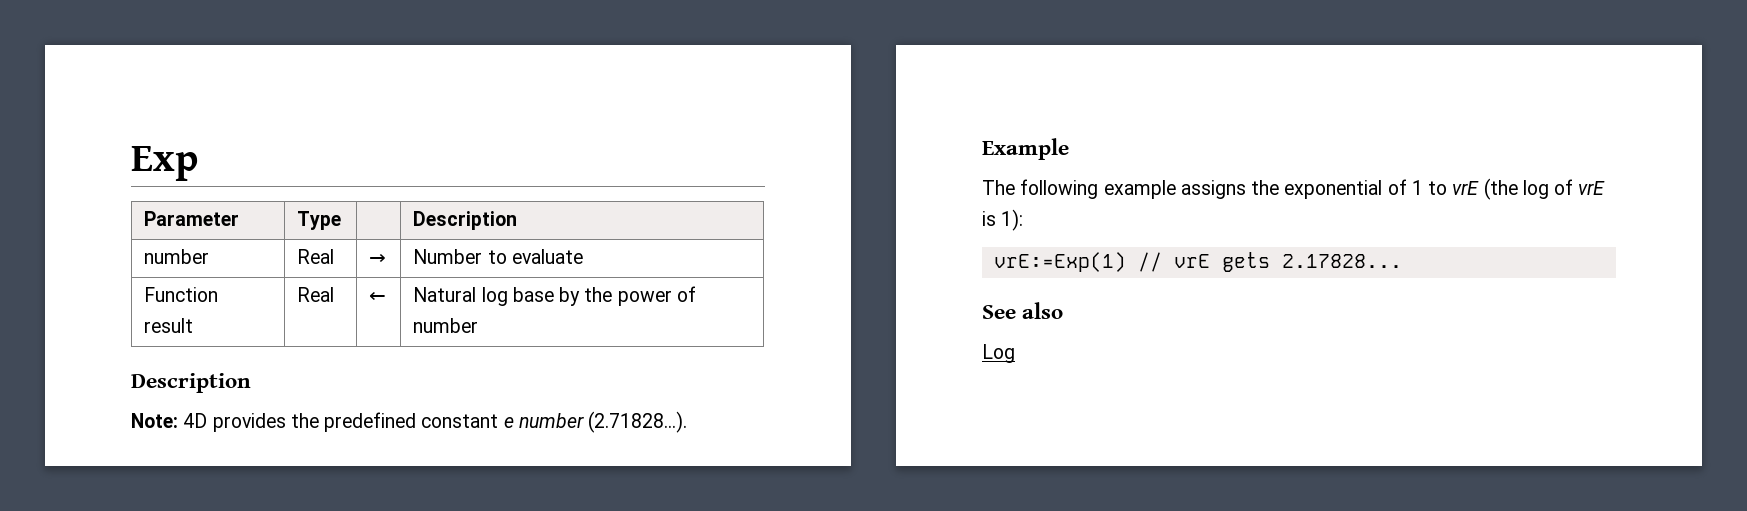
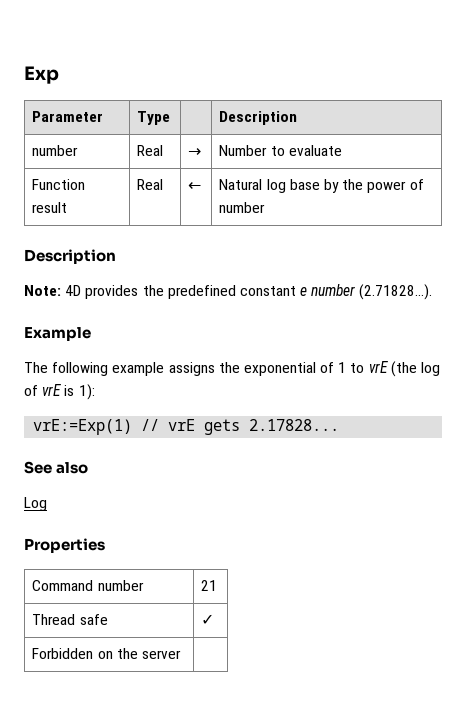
(1015, 353) none -> [24,538,105,553] [32,580,144,591] [201,580,218,591] [32,614,108,625] [201,614,215,625] [32,648,181,659] // Properties // Command number | 21 // Thread safe | ✓ // Forbidden on the server |

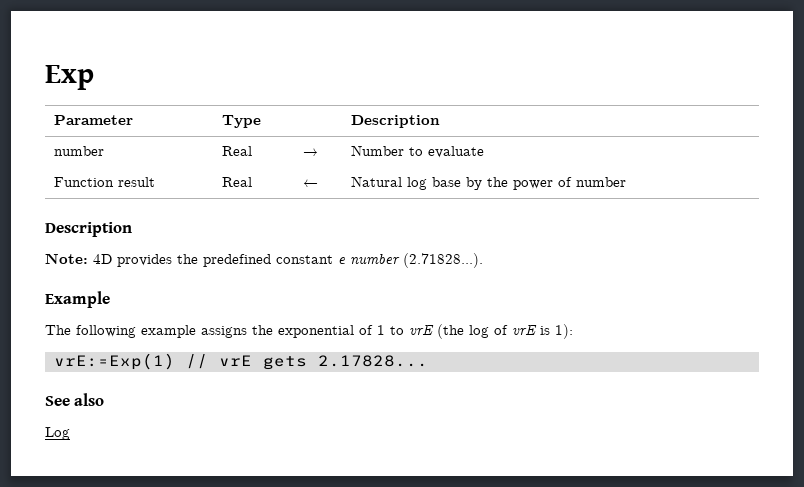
[24,538,105,553] [32,580,144,591] [201,580,218,591] [32,614,108,625] [201,614,215,625] [32,648,181,659] // Properties // Command number | 21 // Thread safe | ✓ // Forbidden on the server | -> (70, 433) none

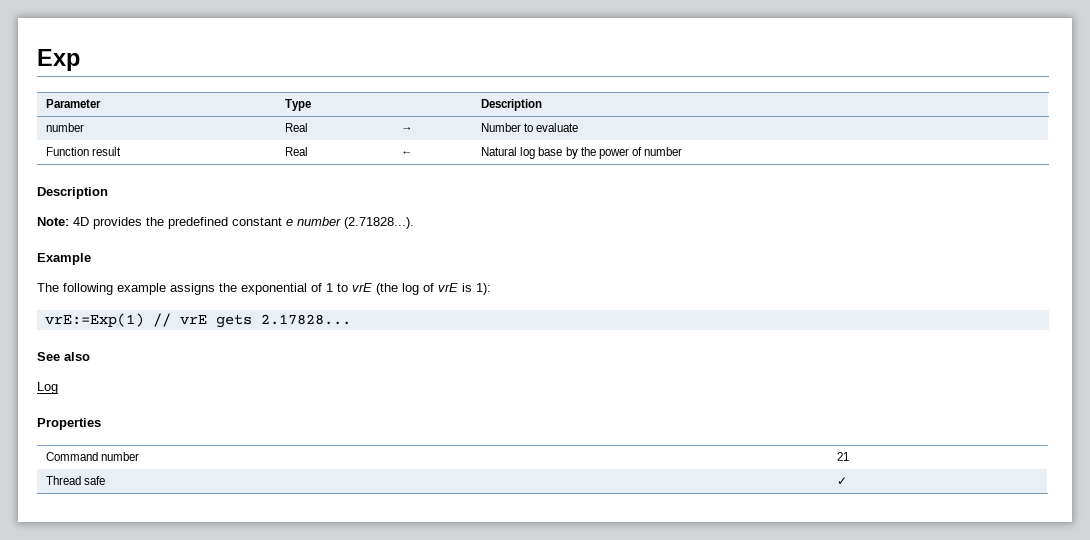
(70, 433) none -> [37,418,101,430] [46,452,140,461] [837,452,850,461] [46,476,106,485] [837,477,848,485] // Properties // Command number | 21 // Thread safe | ✓

